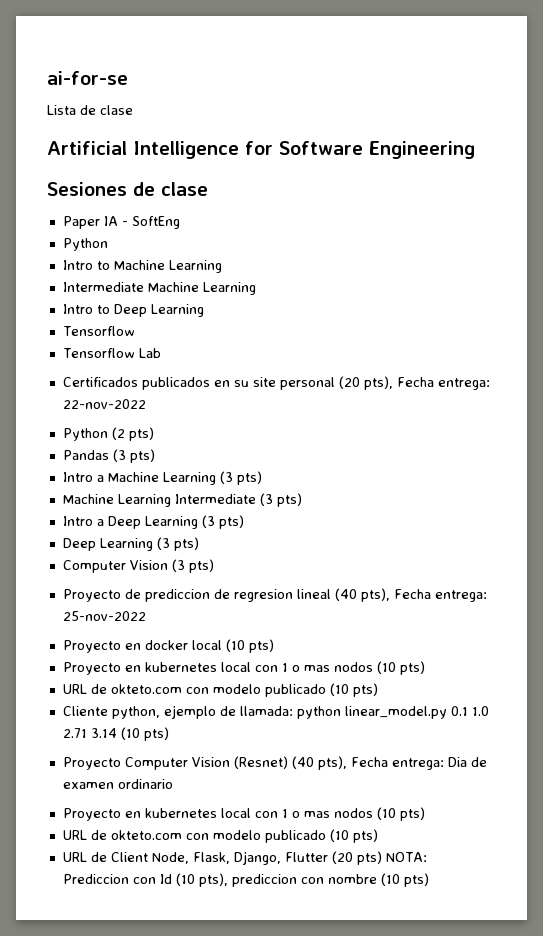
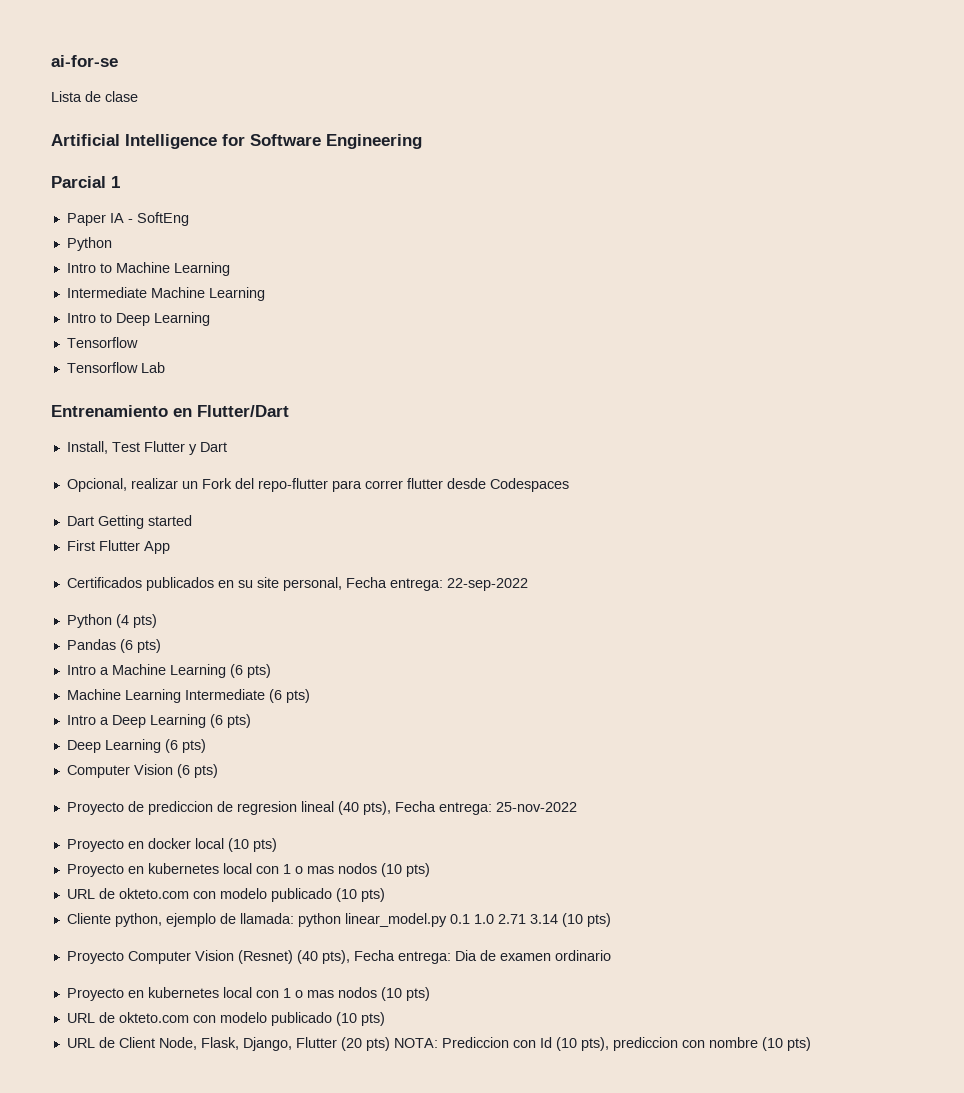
[47,182,208,196] Sesiones de clase -> [51,176,120,188] Parcial 1
(161, 353) none -> [51,405,289,417] [66,441,227,455] [66,478,569,492] [66,515,192,529] [66,540,170,554] // Entrenamiento en Flutter/Dart // Install, Test Flutter y Dart // Opcional, realizar un Fork del repo-flutter para correr flutter desde Codespaces // Dart Getting started // First Flutter App
[279,376,490,390] [62,399,146,409] [62,427,125,441] personal (20 pts), Fecha entrega: 22-nov-2022 // Python (2 -> [282,577,528,591] [66,614,129,628] personal, Fecha entrega: 22-sep-2022 // Python (4
[112,449,126,462] (3 -> [119,639,133,653] (6
[219,471,233,484] (3 -> [229,664,243,678] (6
[259,493,273,506] (3 -> [268,689,282,703] (6
[201,515,215,528] (3 -> [209,714,223,728] (6
[156,537,170,550] (3 -> [164,739,178,753] (6
[171,559,185,572] (3 -> [176,764,190,778] (6

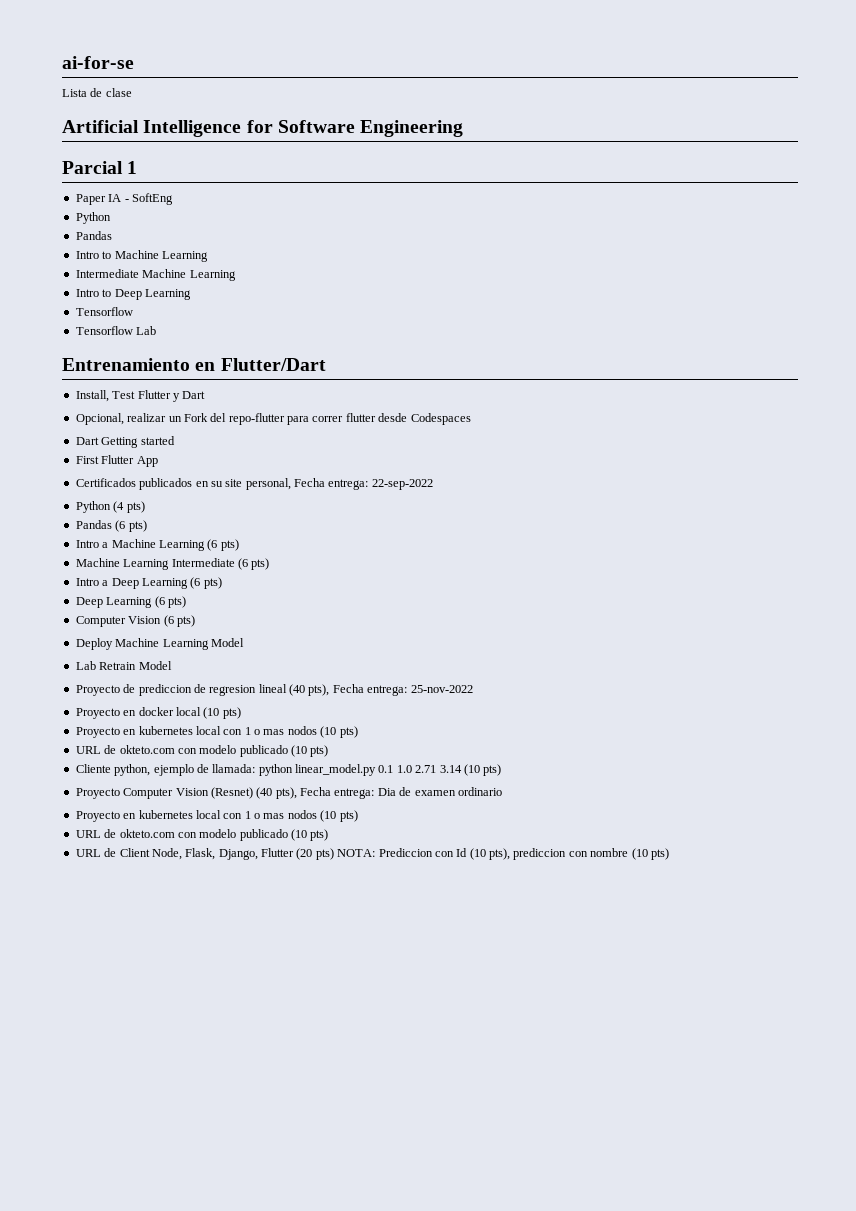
(112, 244) none -> [75,231,112,240] // Pandas
(218, 771) none -> [75,638,244,650] [75,661,172,670] // Deploy Machine Learning Model // Lab Retrain Model

